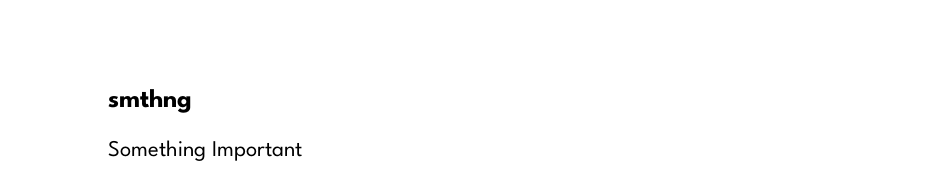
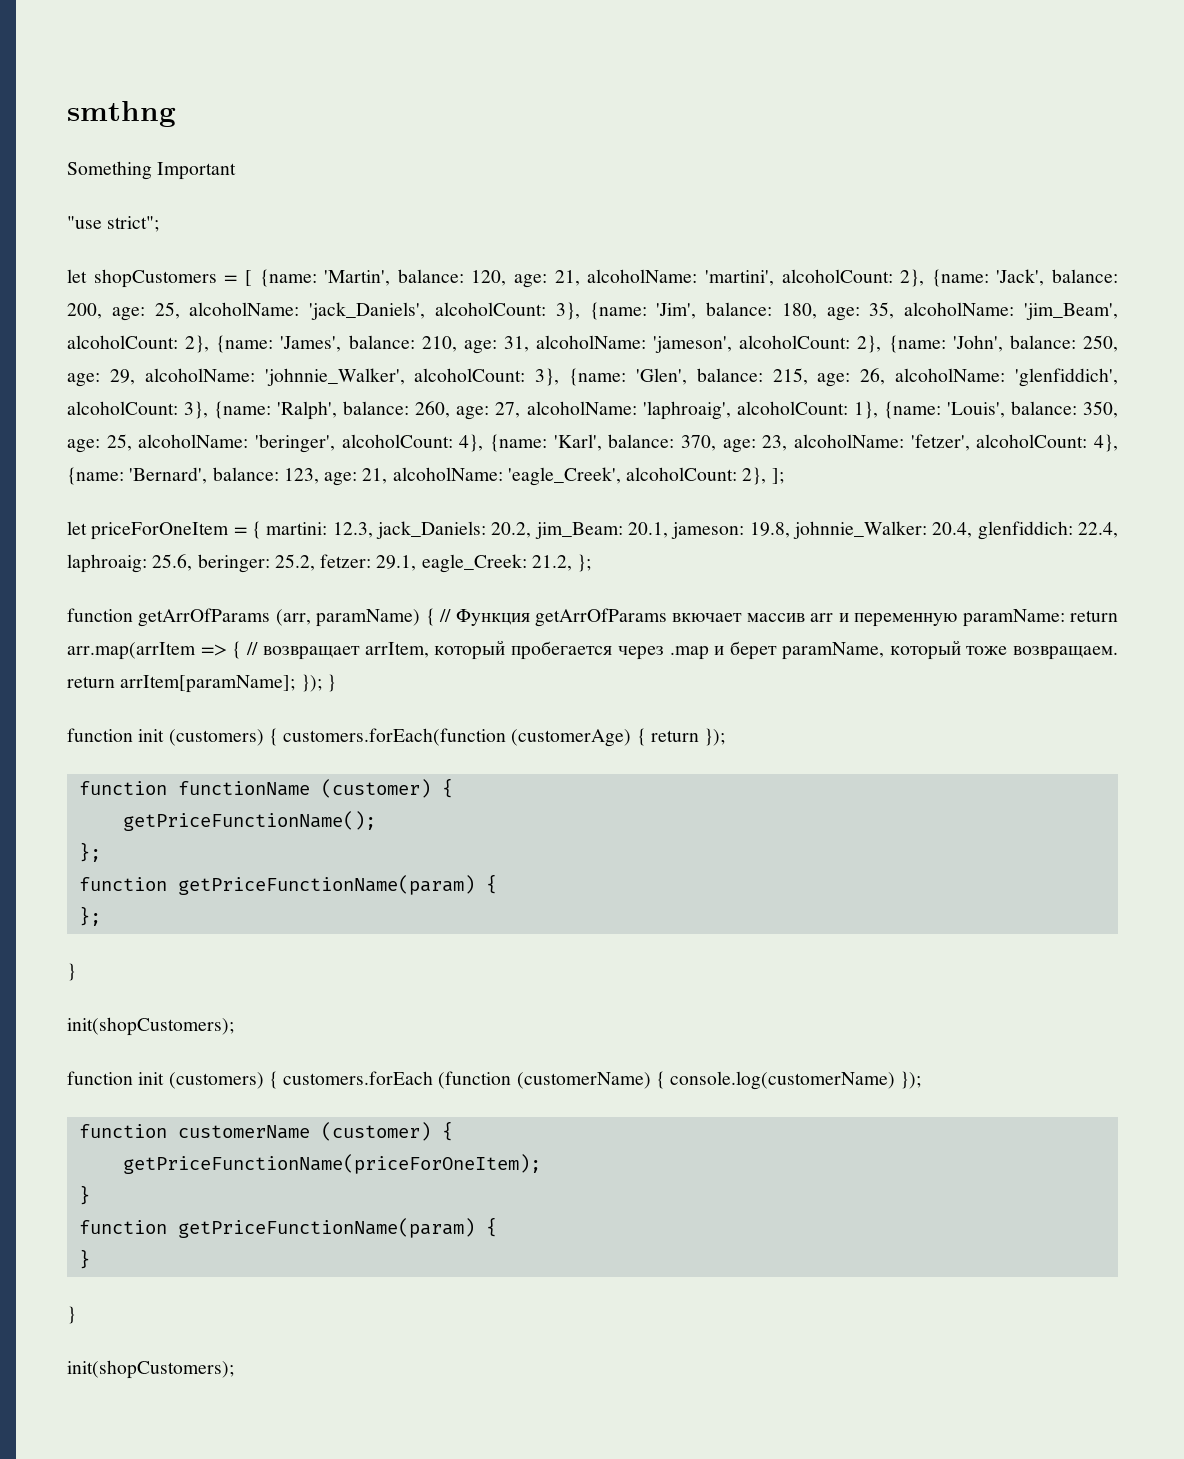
(303, 151) none -> [67,216,160,232] [67,269,1118,288] [67,302,1119,321] [67,335,1118,354] [67,368,1118,387] [67,401,1119,420] [67,434,1118,453] [67,467,784,486] [67,521,1119,540] [67,554,592,573] [67,608,1118,627] [67,640,1119,660] [67,674,336,693] [67,728,726,747] [78,778,453,798] [122,811,376,831] [78,842,101,862] [78,874,497,895] [78,906,101,926] [67,963,76,981] [67,1017,234,1036] [67,1071,922,1090] [78,1121,453,1141] [122,1154,541,1174] [78,1185,90,1205] [78,1217,497,1238] [78,1249,90,1269] [67,1306,76,1324] [67,1360,234,1379] // "use strict"; // let shopCustomers = [ {name: 'Martin', balance: 120, age: 21, alcoholName: 'martini', alcoholCount: 2}, {name: 'Jack', balance: 200, age: 25, alcoholName: 'jack_Daniels', alcoholCount: 3}, {name: 'Jim', balance: 180, age: 35, alcoholName: 'jim_Beam', alcoholCount: 2}, {name: 'James', balance: 210, age: 31, alcoholName: 'jameson', alcoholCount: 2}, {name: 'John', balance: 250, age: 29, alcoholName: 'johnnie_Walker', alcoholCount: 3}, {name: 'Glen', balance: 215, age: 26, alcoholName: 'glenfiddich', alcoholCount: 3}, {name: 'Ralph', balance: 260, age: 27, alcoholName: 'laphroaig', alcoholCount: 1}, {name: 'Louis', balance: 350, age: 25, alcoholName: 'beringer', alcoholCount: 4}, {name: 'Karl', balance: 370, age: 23, alcoholName: 'fetzer', alcoholCount: 4}, {name: 'Bernard', balance: 123, age: 21, alcoholName: 'eagle_Creek', alcoholCount: 2}, ]; // let priceForOneItem = { martini: 12.3, jack_Daniels: 20.2, jim_Beam: 20.1, jameson: 19.8, johnnie_Walker: 20.4, glenfiddich: 22.4, laphroaig: 25.6, beringer: 25.2, fetzer: 29.1, eagle_Creek: 21.2, }; // function getArrOfParams (arr, paramName) { // Функция getArrOfParams вкючает массив arr и переменную paramName: return arr.map(arrItem => { // возвращает arrItem, который пробегается через .map и берет paramName, который тоже возвращаем. return arrItem[paramName]; }); } // function init (customers) { customers.forEach(function (customerAge) { return }); // function functionName (customer) { // getPriceFunctionName(); // }; // function getPriceFunctionName(param) { // }; // } // init(shopCustomers); // function init (customers) { customers.forEach (function (customerName) { console.log(customerName) }); // function customerName (customer) { // getPriceFunctionName(priceForOneItem); // } // function getPriceFunctionName(param) { // } // } // init(shopCustomers);

